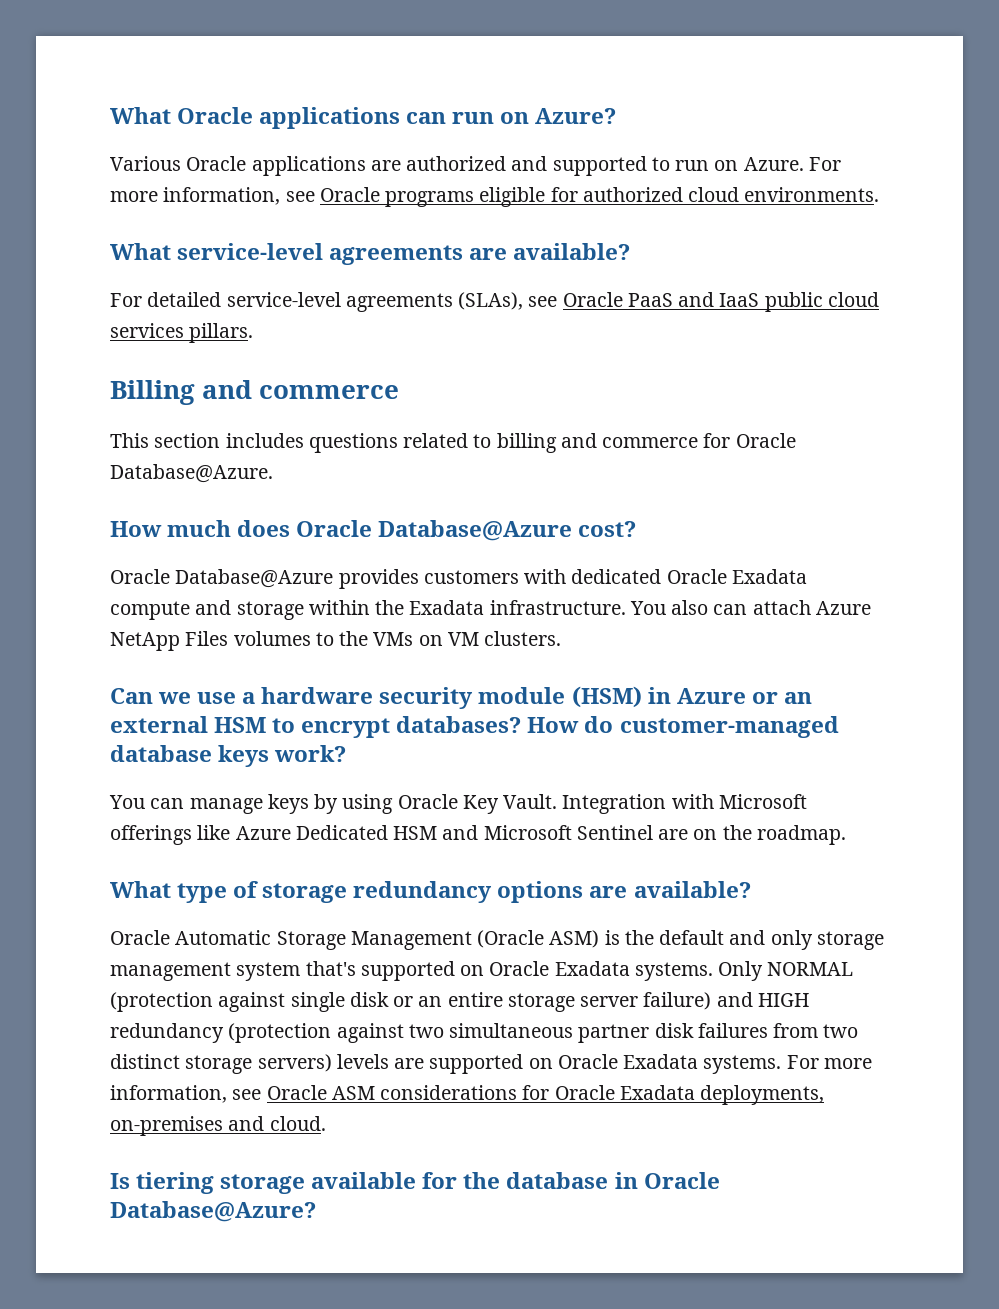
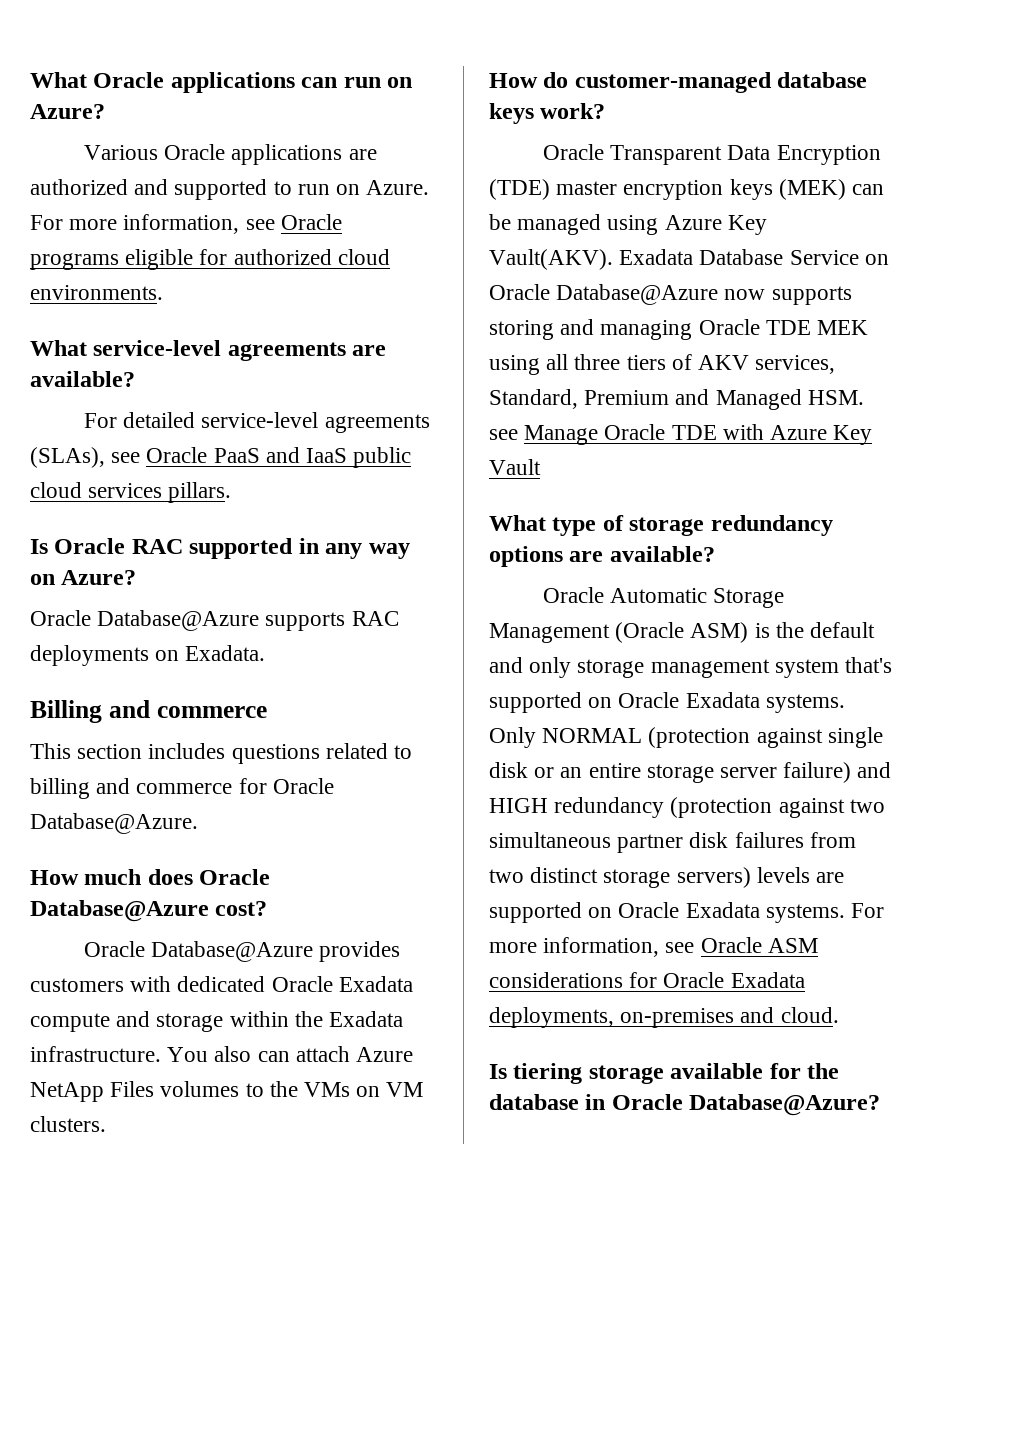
(254, 333) none -> [30,538,410,559] [30,570,137,585] [30,610,399,631] [30,645,266,666] // Is Oracle RAC supported in any way on Azure? // Oracle Database@Azure supports RAC deployments on Exadata.
[110,686,812,709] [110,716,522,738] Can we use a hardware security module (HSM) in Azure or an external HSM to encrypt databases? -> (106, 1124) none
[109,794,807,814] [110,825,846,845] You can manage keys by using Oracle Key Vault. Integration with Microsoft offerings like Azure Dedicated HSM and Microsoft Sentinel are on the roadmap. -> [542,144,881,165] [489,179,885,200] [489,214,767,235] [489,249,889,270] [489,284,852,305] [489,319,869,340] [489,354,836,375] [489,389,864,410] [489,424,873,445] [489,459,541,475] Oracle Transparent Data Encryption (TDE) master encryption keys (MEK) can be managed using Azure Key Vault(AKV). Exadata Database Service on Oracle Database@Azure now supports storing and managing Oracle TDE MEK using all three tiers of AKV services, Standard, Premium and Managed HSM. see Manage Oracle TDE with Azure Key Vault

